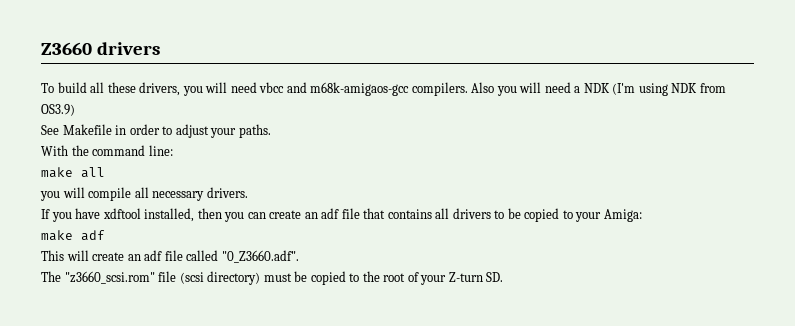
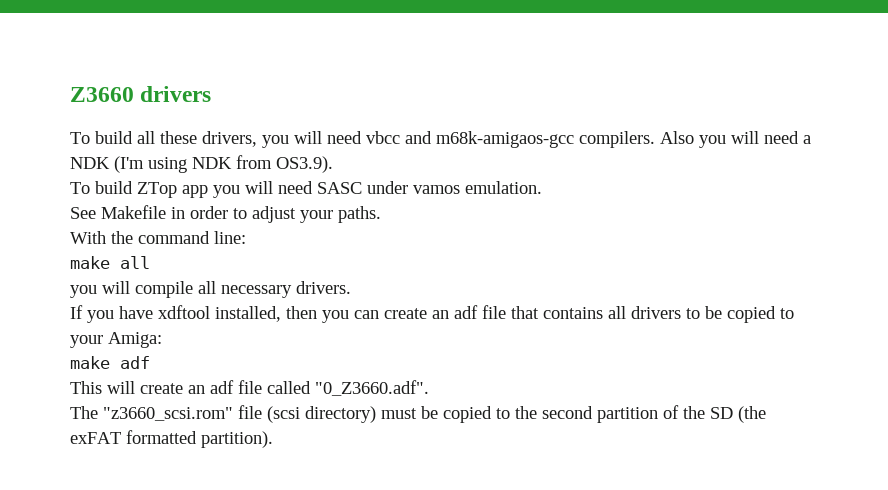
[41,104,75,116] OS3.9) -> [276,156,333,173] [70,181,542,198] OS3.9). // To build ZTop app you will need SASC under vamos emulation.
[383,272,504,285] root of your Z-turn SD. -> [542,405,766,423] [70,430,273,448] second partition of the SD (the exFAT formatted partition).

